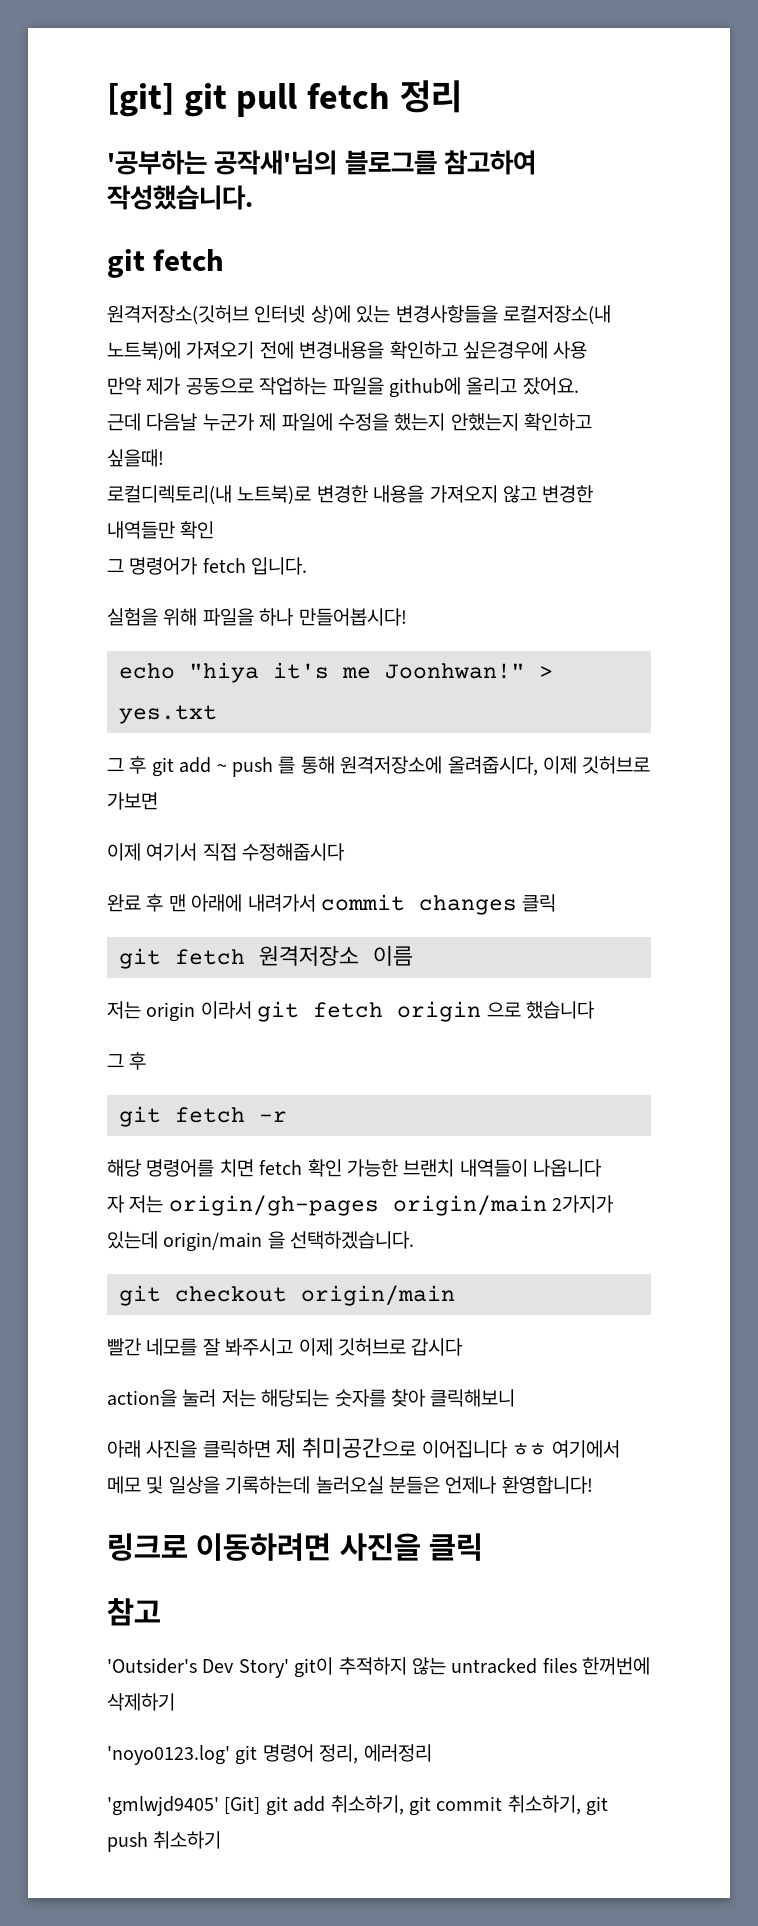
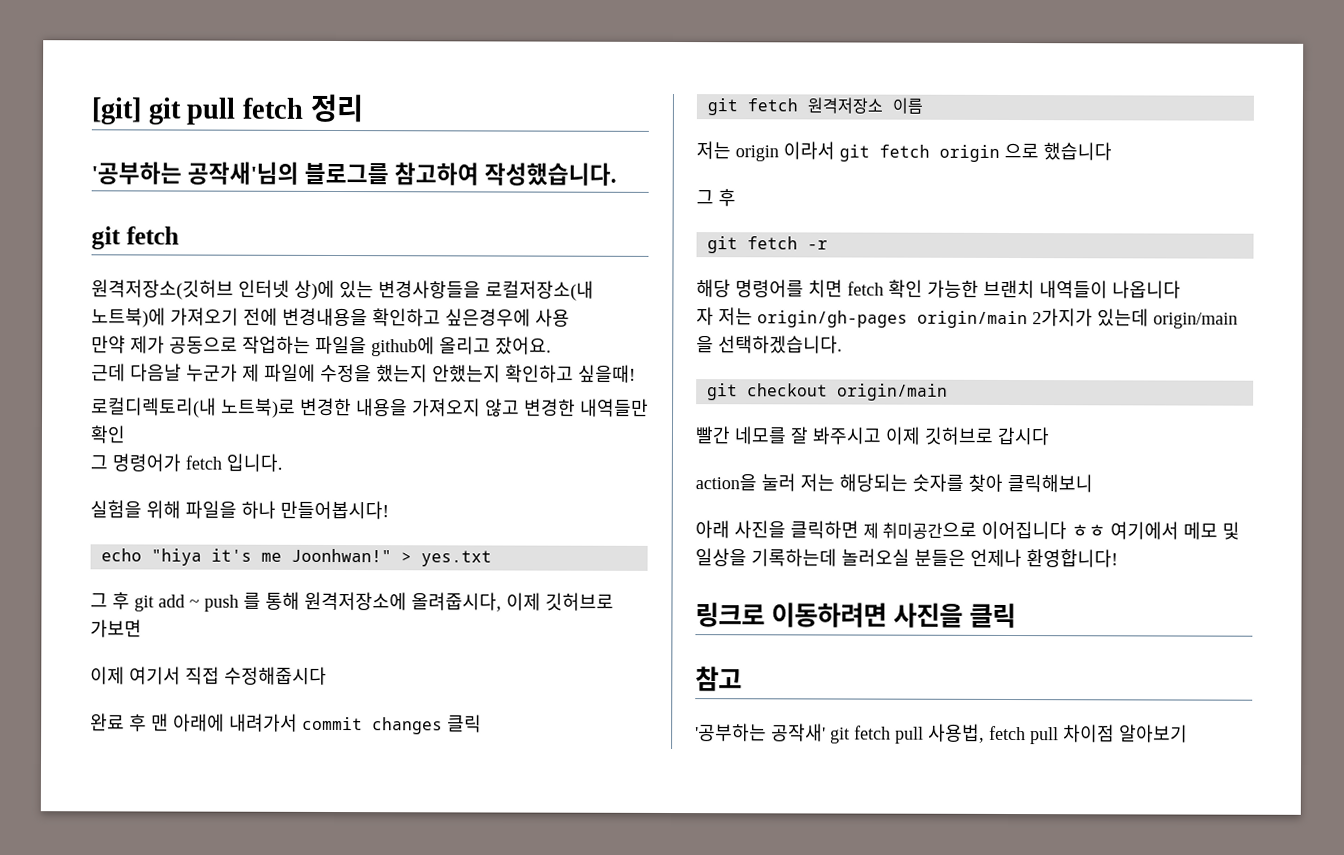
[107,1657,651,1678] [107,1693,175,1711] [107,1744,432,1765] [107,1795,609,1816] [107,1831,222,1852] 'Outsider's Dev Story' git이 추적하지 않는 untracked files 한꺼번에 삭제하기 // 'noyo0123.log' git 명령어 정리, 에러정리 // 'gmlwjd9405' [Git] git add 취소하기, git commit 취소하기, git push 취소하기 -> [695,723,1188,745] '공부하는 공작새' git fetch pull 사용법, fetch pull 차이점 알아보기

